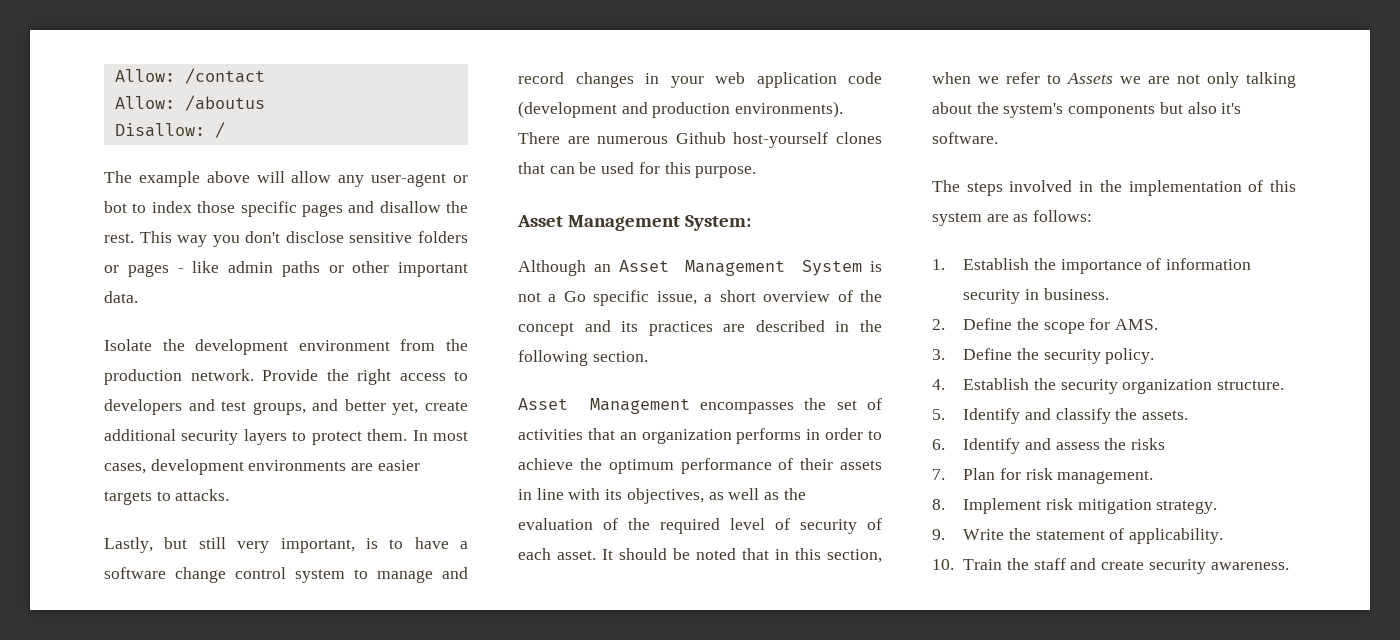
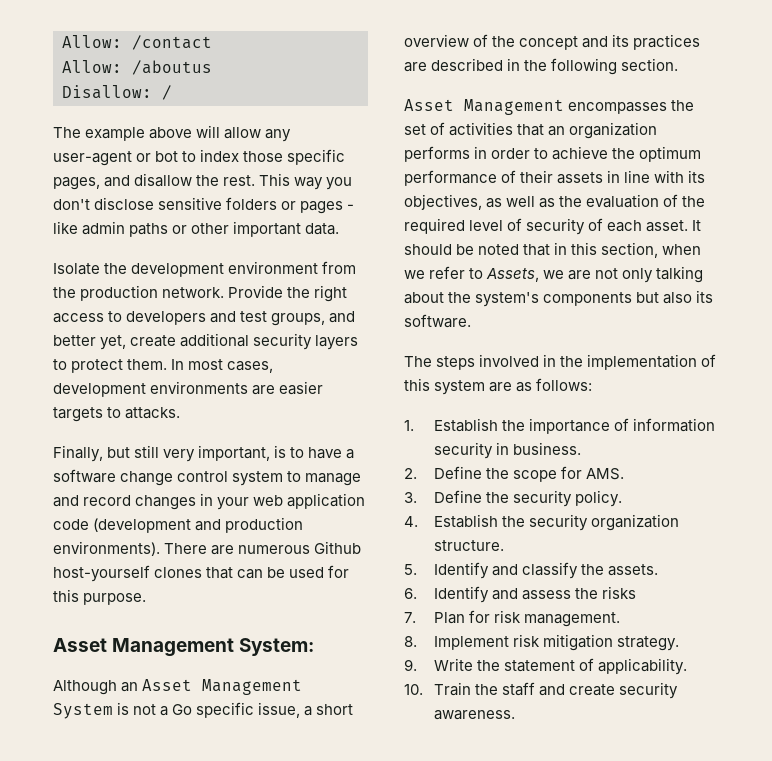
[301,204,343,217] pages -> [53,177,100,190] pages,
[104,537,153,553] Lastly, -> [53,445,103,462] Finally,
[1067,73,1113,84] Assets -> [486,268,540,282] Assets,
[1221,103,1242,114] it's -> [696,290,714,303] its

